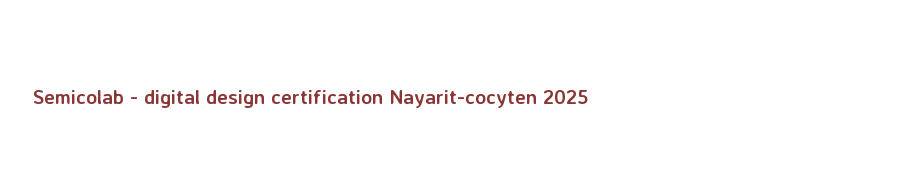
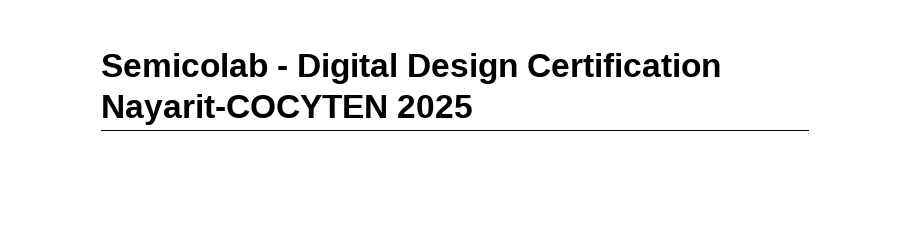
[144,90,537,108] digital design certification Nayarit-cocyten -> [297,53,722,84] [101,94,388,125] Digital Design Certification Nayarit-COCYTEN

